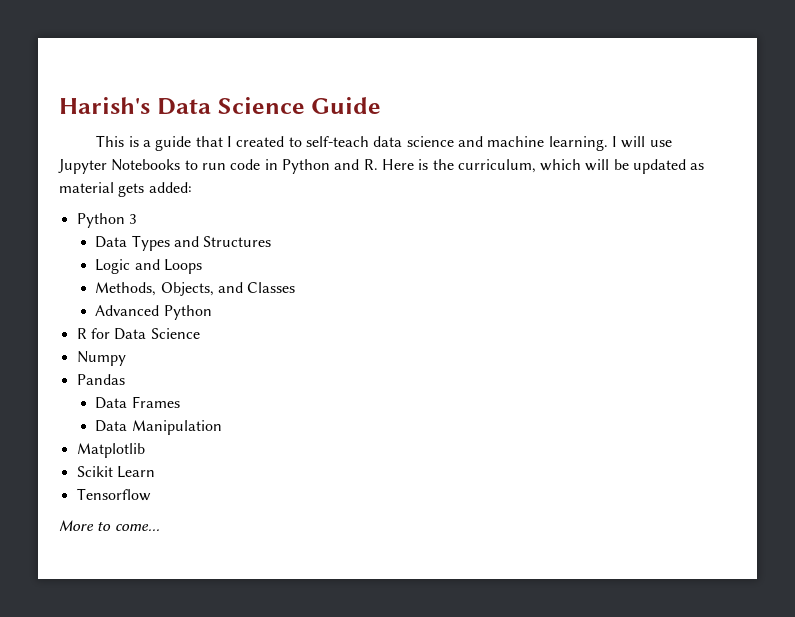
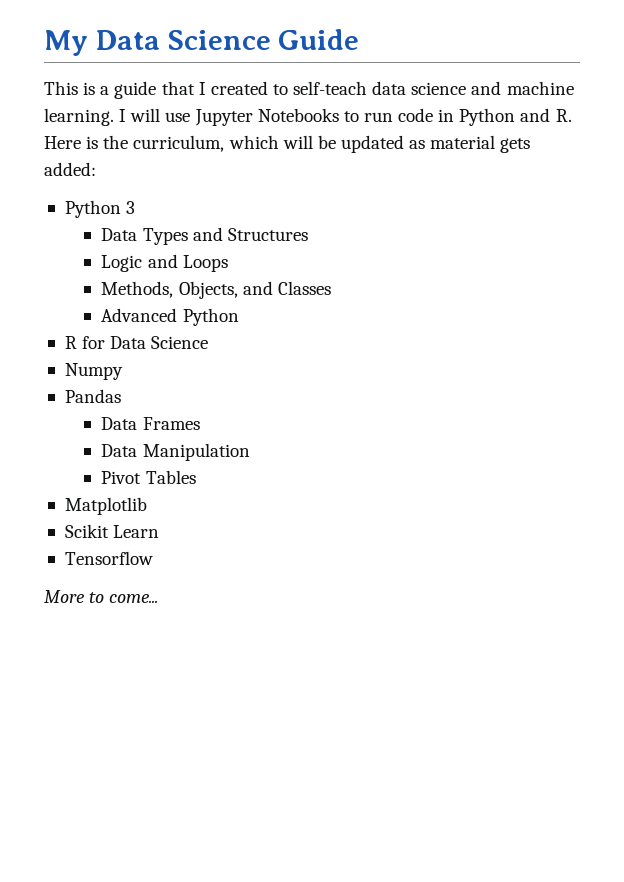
[59,97,150,114] Harish's -> [44,30,88,56] My
(222, 427) none -> [101,470,196,484] // Pivot Tables

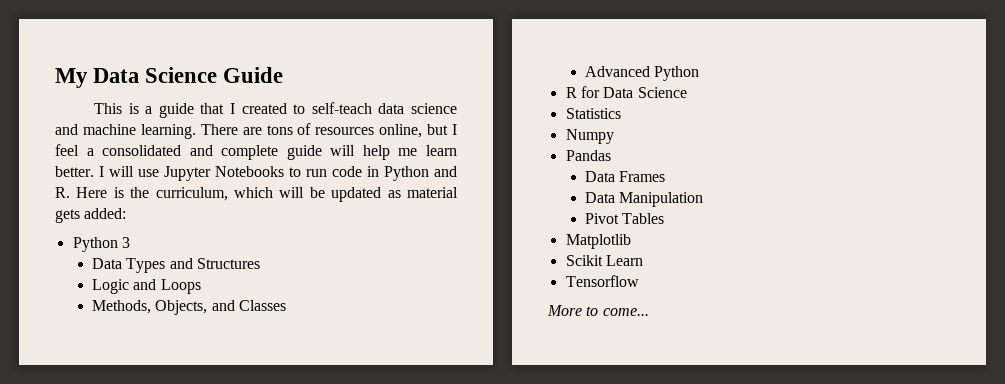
(114, 117) none -> [200,123,457,138] [55,144,457,160] [55,166,94,177] There are tons of resources online, but I feel a consolidated and complete guide will help me learn better.
(209, 342) none -> [565,108,621,119] // Statistics

